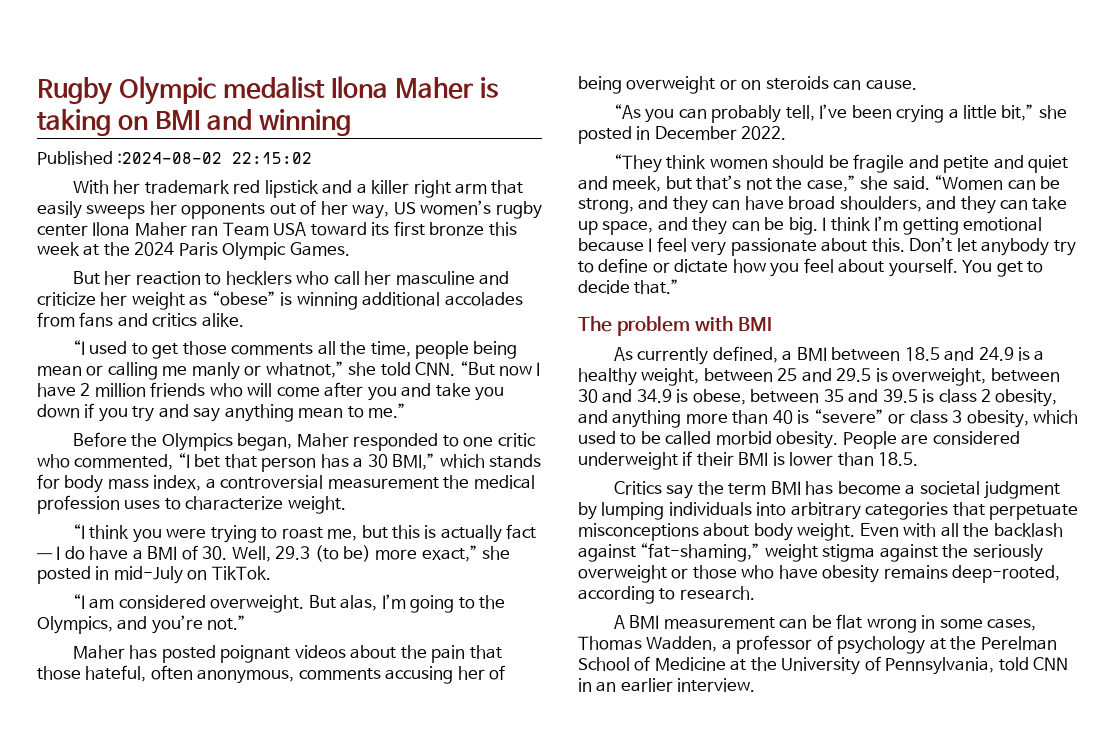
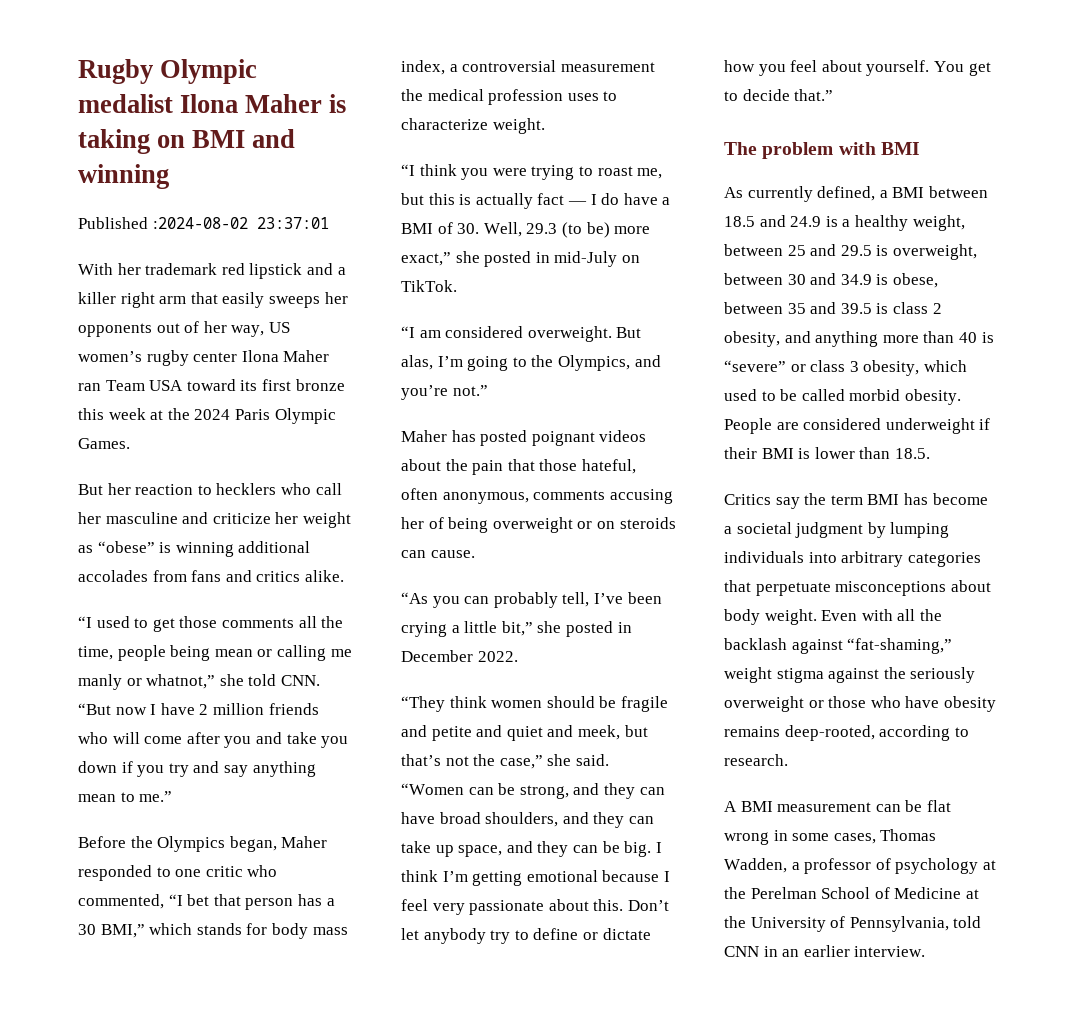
[232,152,313,164] 22:15:02 -> [256,217,329,229] 23:37:01

